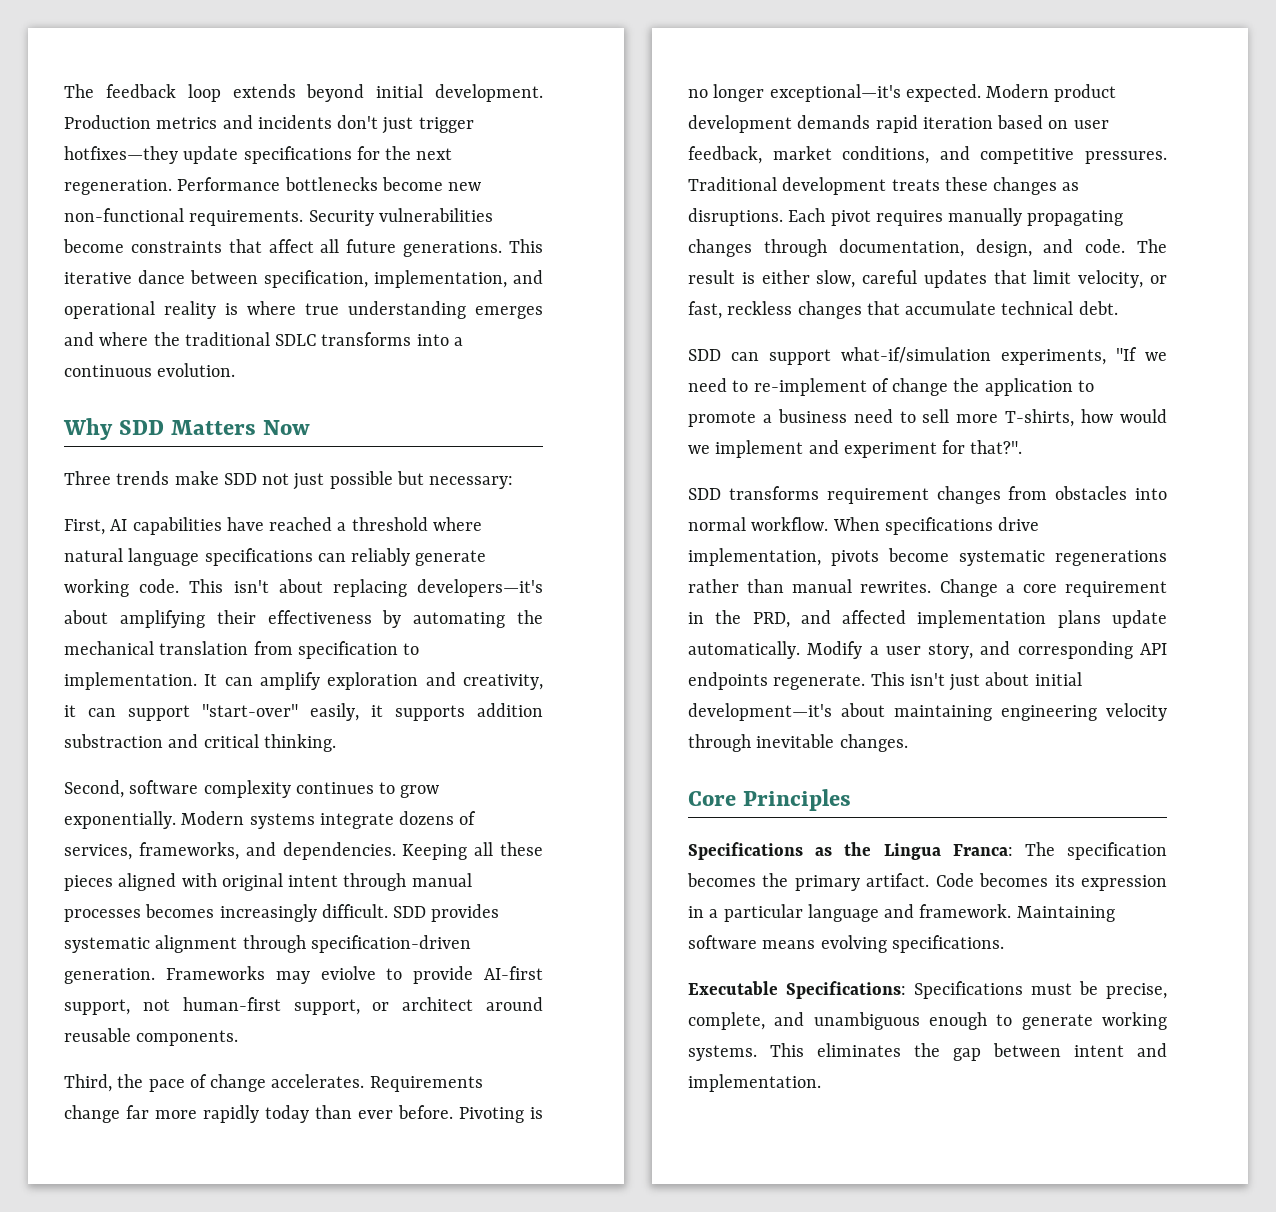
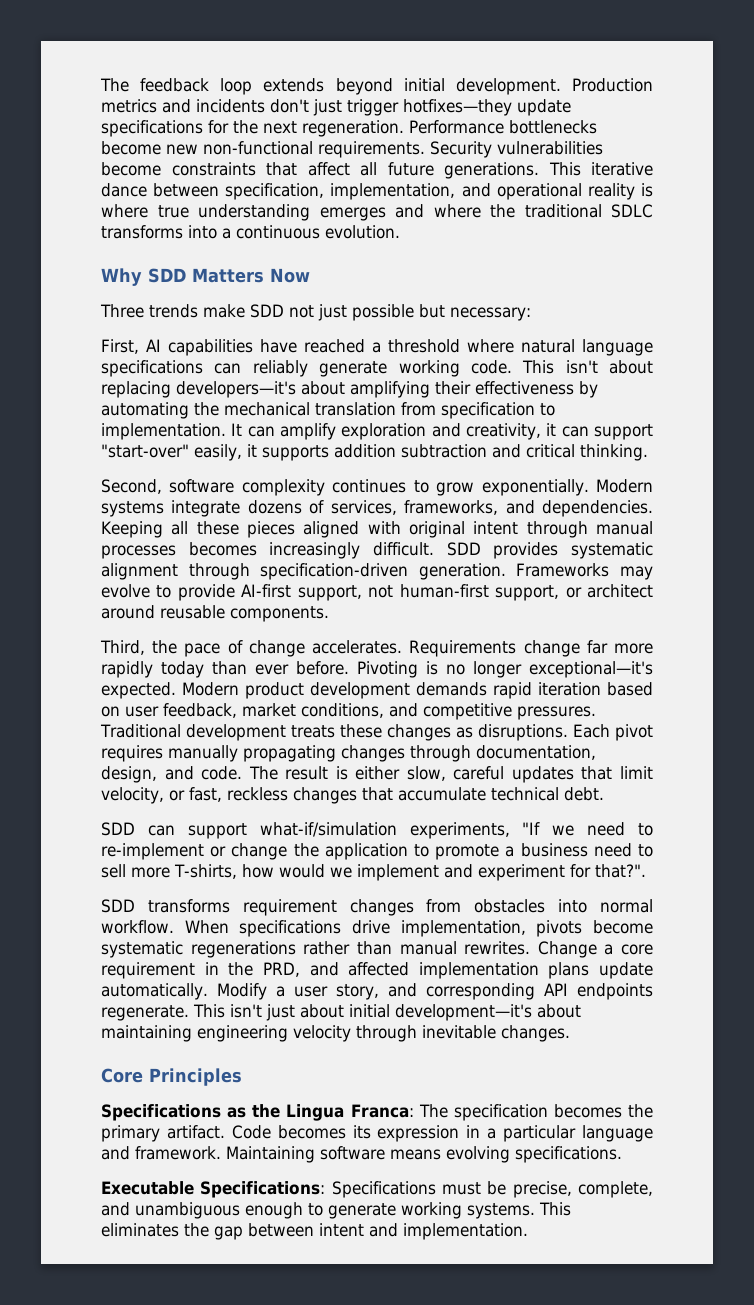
[64,734,163,748] substraction -> [401,444,487,458] subtraction
[320,966,376,980] eviolve -> [101,584,150,598] evolve
[871,378,889,392] of -> [210,846,227,857] or

